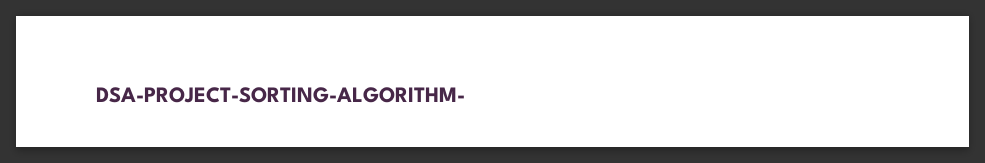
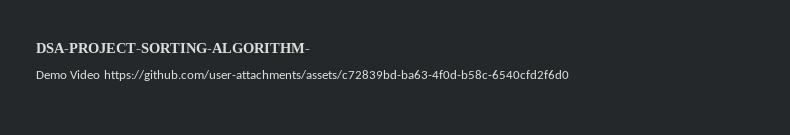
(465, 95) none -> [36,70,569,81] // Demo Video https://github.com/user-attachments/assets/c72839bd-ba63-4f0d-b58c-6540cfd2f6d0

